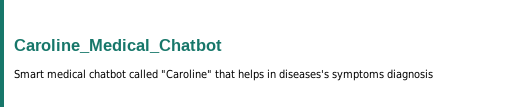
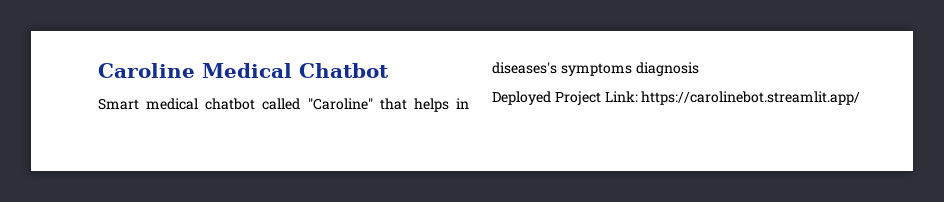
[14,39,222,53] Caroline_Medical_Chatbot -> [98,63,389,78] Caroline Medical Chatbot
(433, 75) none -> [492,91,861,105] // Deployed Project Link: https://carolinebot.streamlit.app/

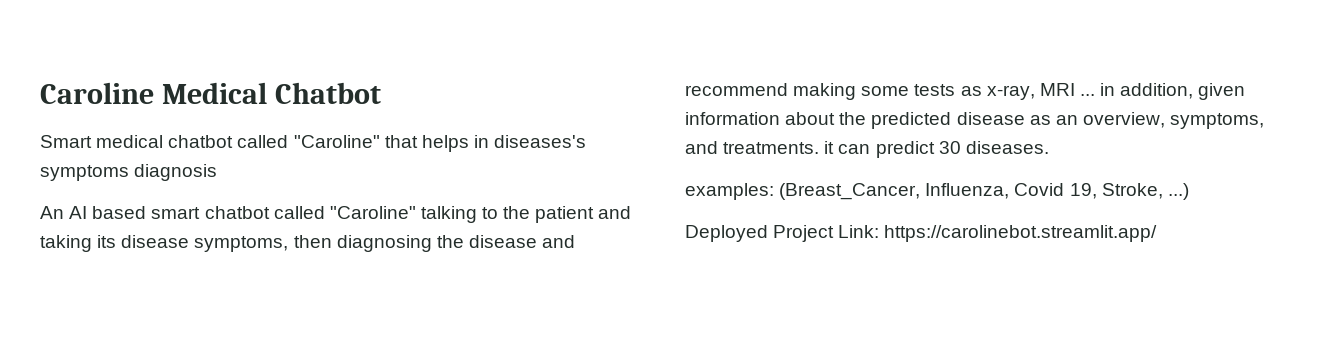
(699, 69) none -> [40,206,632,223] [40,235,576,252] [685,83,1246,100] [685,112,1265,129] [685,141,1049,158] [685,183,1189,200] // An AI based smart chatbot called "Caroline" talking to the patient and taking its disease symptoms, then diagnosing the disease and recommend making some tests as x-ray, MRI ... in addition, given information about the predicted disease as an overview, symptoms, and treatments. it can predict 30 diseases. // examples: (Breast_Cancer, Influenza, Covid 19, Stroke, ...)

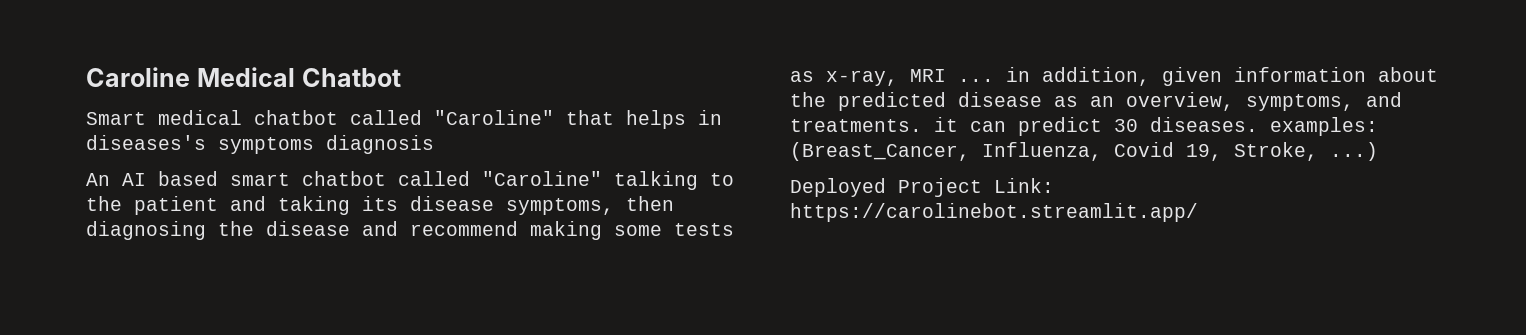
(1049, 147) // -> (1258, 124) none

